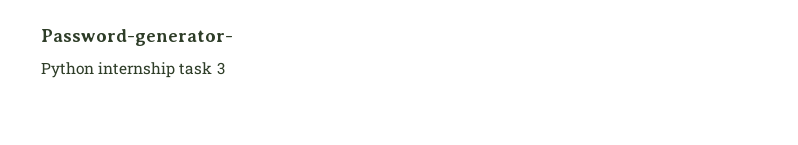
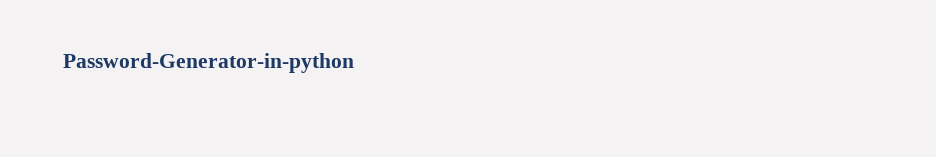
[41,29,233,46] [41,62,225,78] Password-generator- // Python internship task 3 -> [63,53,354,73] Password-Generator-in-python

